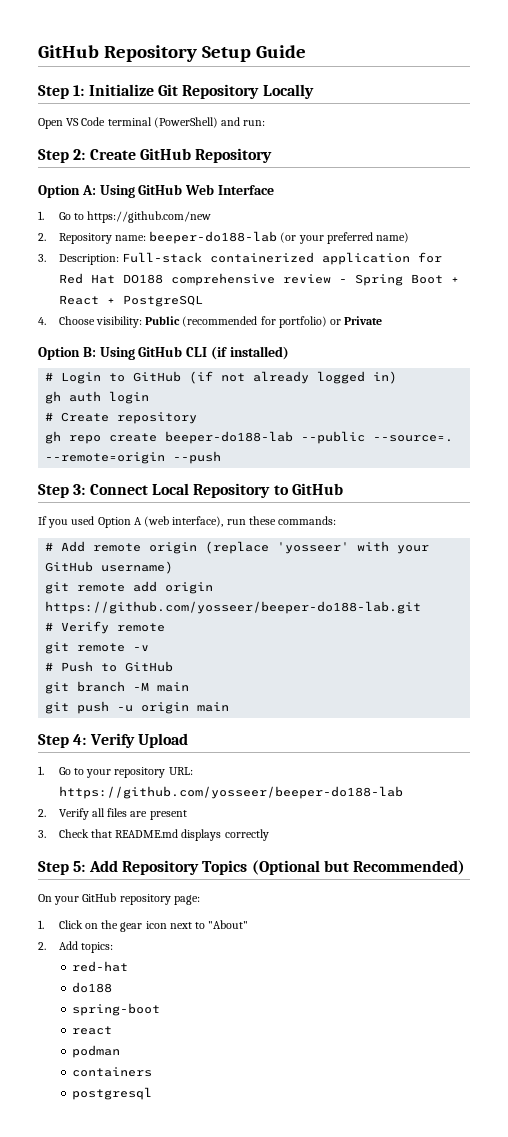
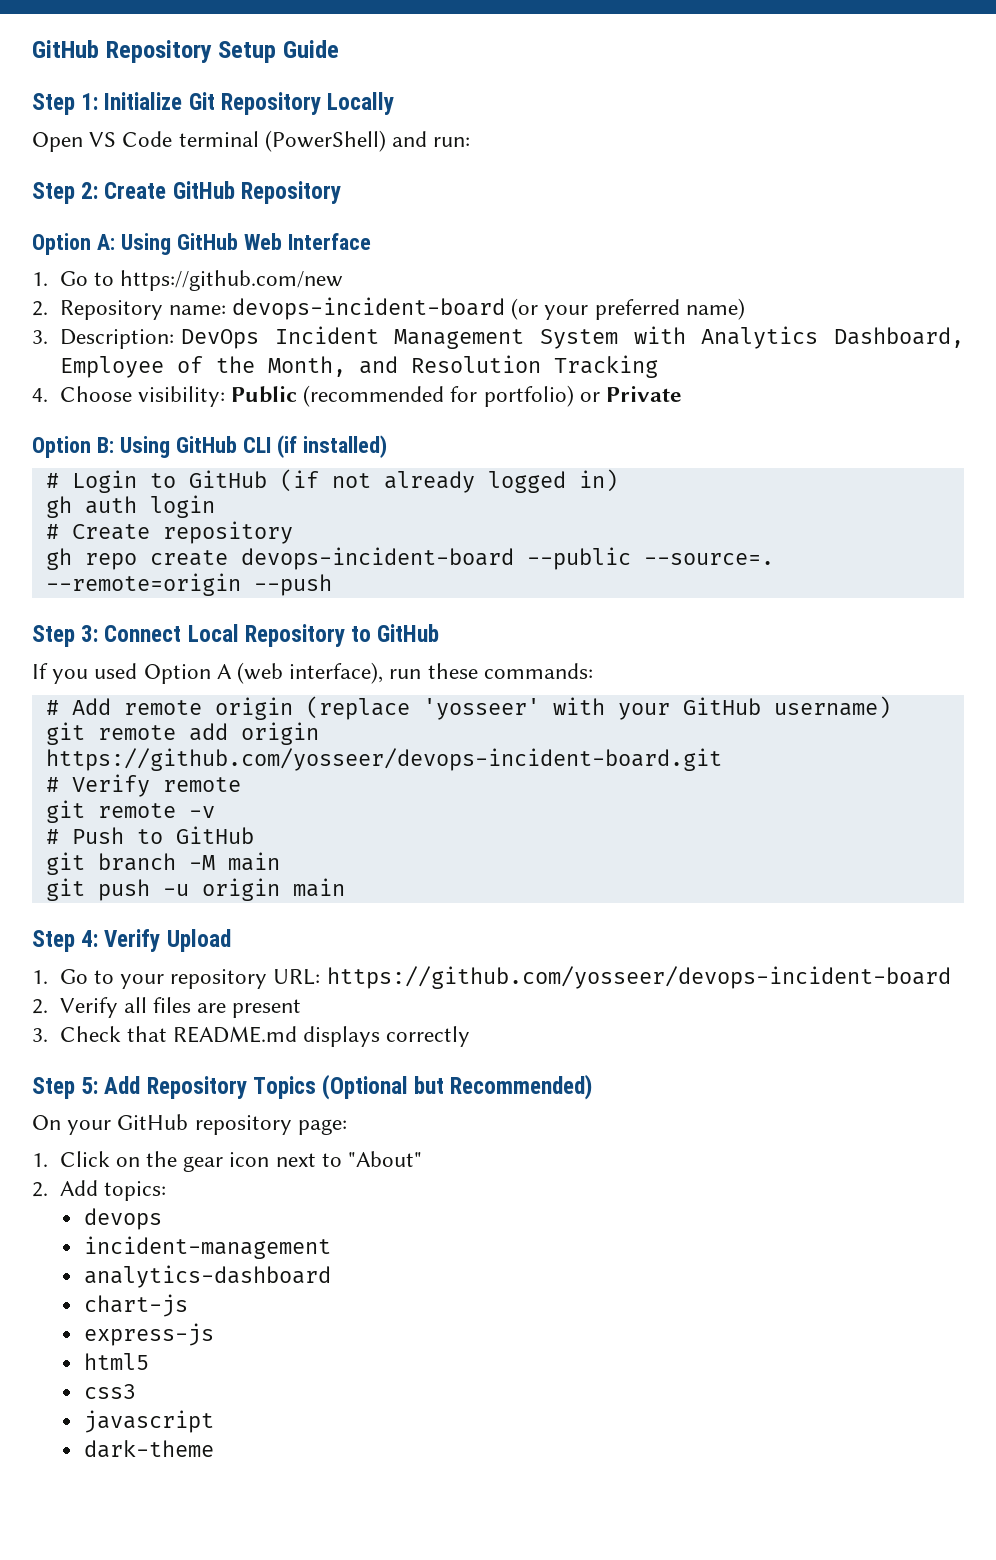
[149,231,278,244] beeper-do188-lab -> [231,297,505,320] devops-incident-board
[121,252,442,265] [58,273,459,286] [58,295,203,307] Full-stack containerized application for Red Hat DO188 comprehensive review - Spring Boot + React + PostgreSQL -> [180,326,964,349] [59,355,658,378] DevOps Incident Management System with Analytics Dashboard, Employee of the Month, and Resolution Tracking
[165,431,294,444] beeper-do188-lab -> [240,547,514,570] devops-incident-board
[45,601,422,614] https://github.com/yosseer/beeper-do188-lab.git -> [45,748,722,771] https://github.com/yosseer/devops-incident-board.git
[58,786,403,799] https://github.com/yosseer/beeper-do188-lab -> [326,966,951,989] https://github.com/yosseer/devops-incident-board
[71,961,128,972] [71,982,112,993] [71,1003,160,1016] [71,1026,112,1035] [71,1045,120,1058] [71,1067,152,1077] [71,1087,152,1100] red-hat // do188 // spring-boot // react // podman // containers // postgresql -> [83,1208,162,1230] [83,1236,331,1259] [83,1265,331,1288] [83,1294,188,1317] [83,1323,214,1346] [83,1353,149,1370] [83,1384,136,1399] [83,1410,214,1433] [83,1440,214,1458] devops // incident-management // analytics-dashboard // chart-js // express-js // html5 // css3 // javascript // dark-theme

